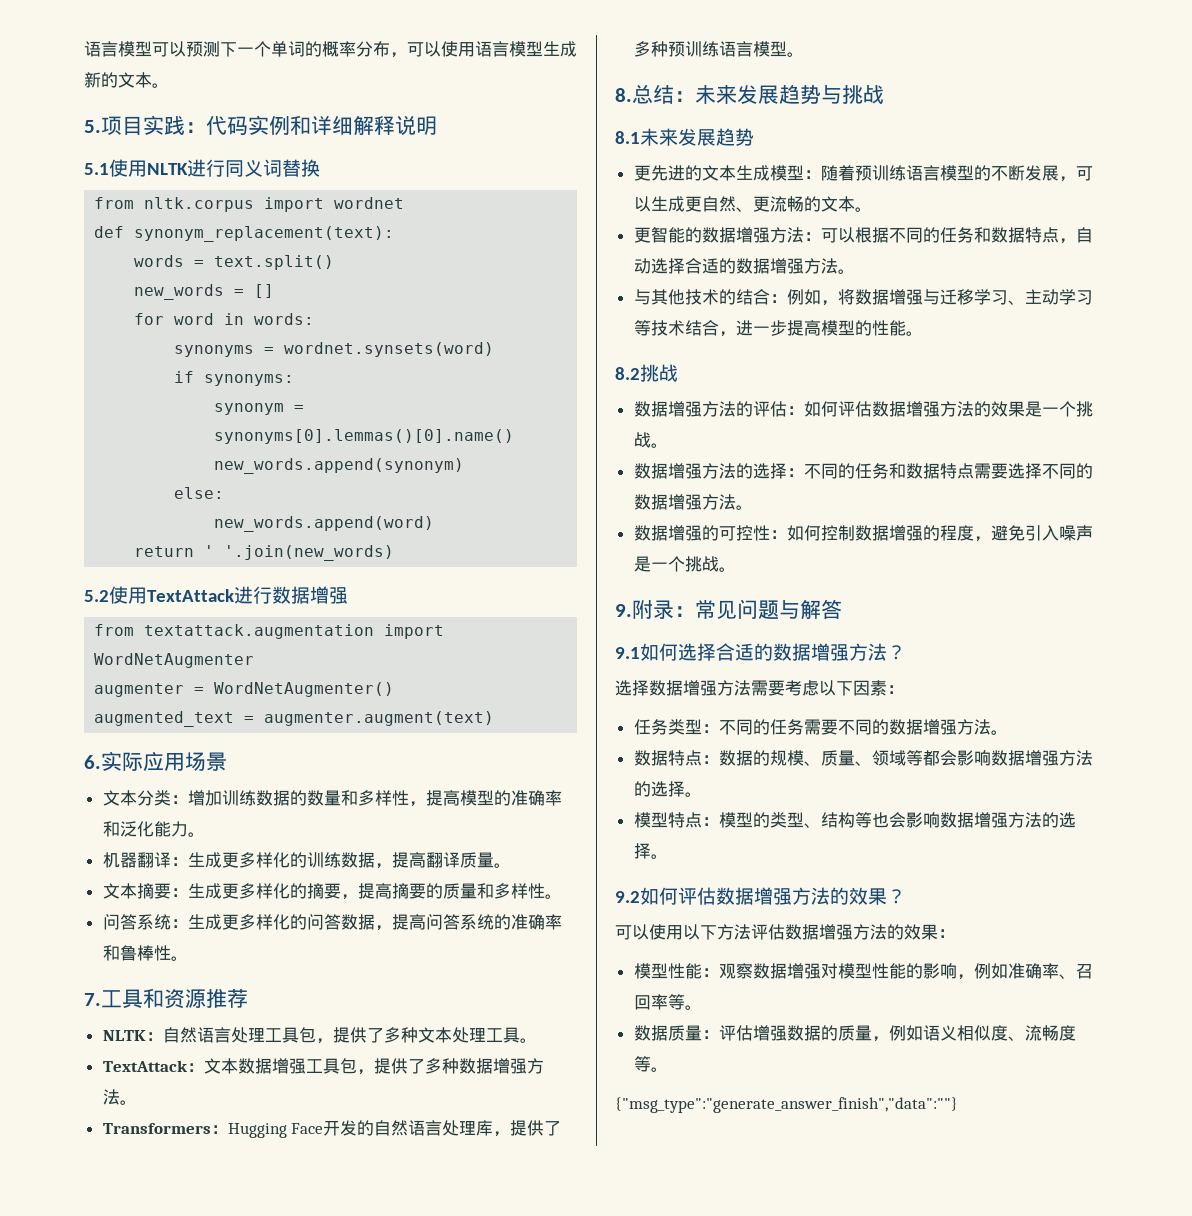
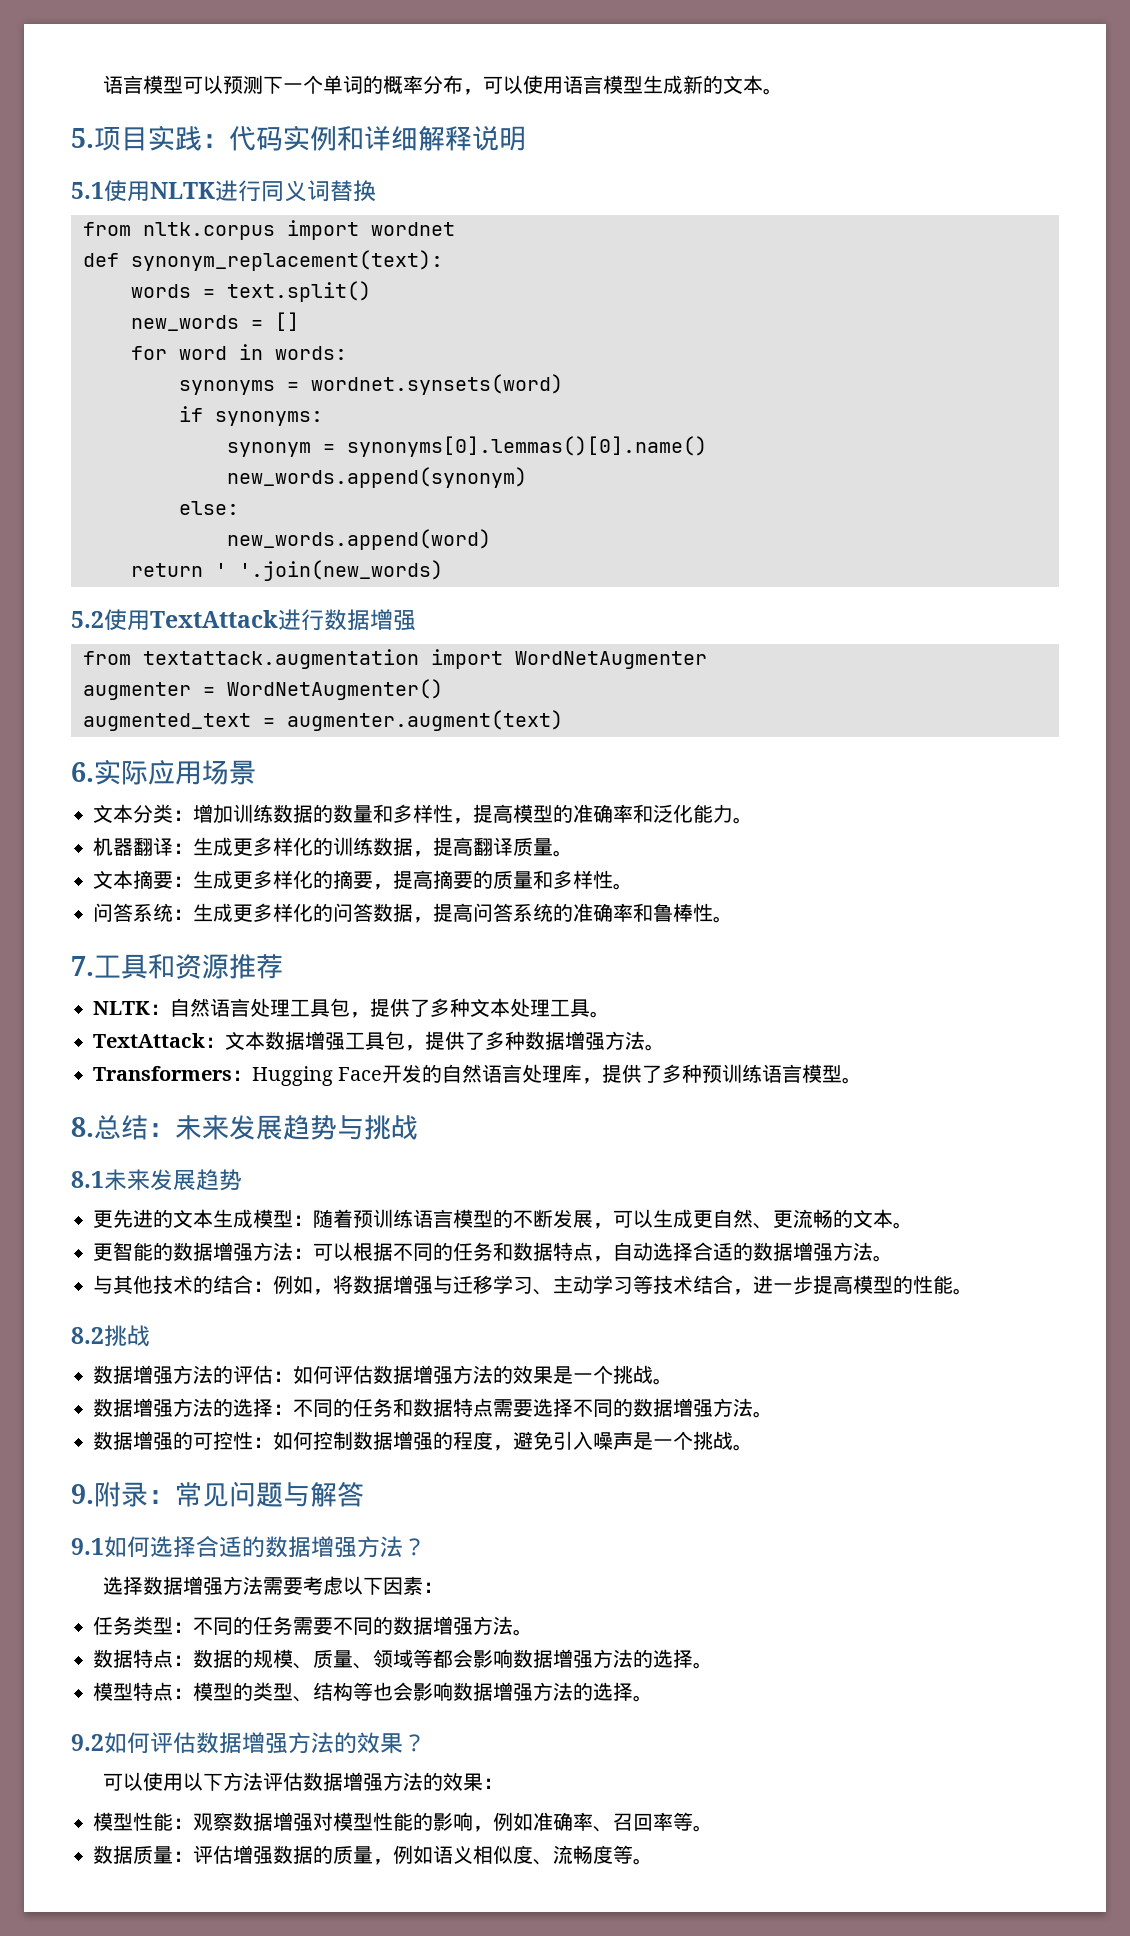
[615,1097,958,1113] // {"msg_type":"generate_answer_finish","data":""} -> (653, 1861) none

